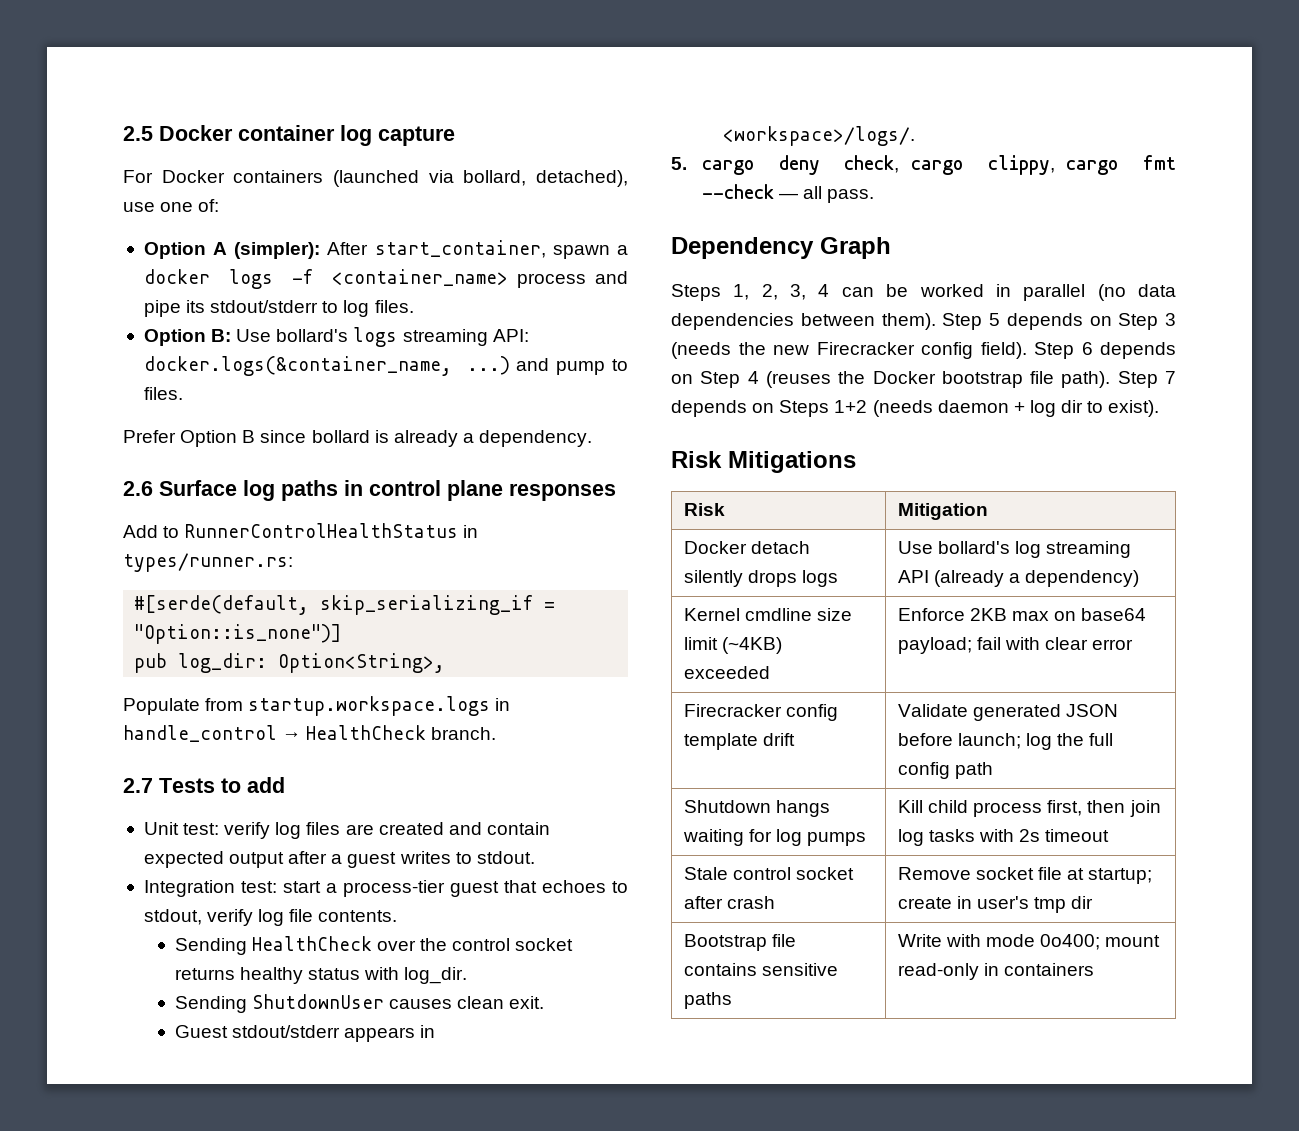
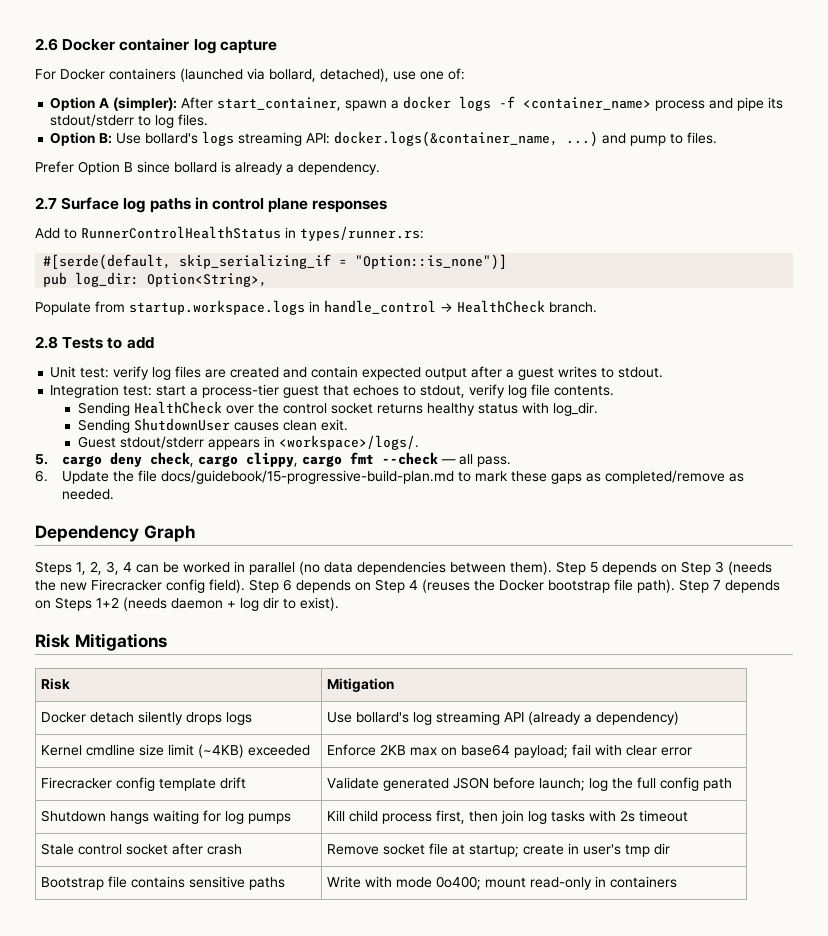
[123,126,153,141] 2.5 -> [35,38,58,51] 2.6
[123,481,153,496] 2.6 -> [35,197,57,210] 2.7
[123,778,153,793] 2.7 -> [35,336,58,349] 2.8
(875, 196) none -> [35,470,745,484] [62,489,115,500] // 6. Update the file docs/guidebook/15-progressive-build-plan.md to mark these gaps as completed/remove as needed.

